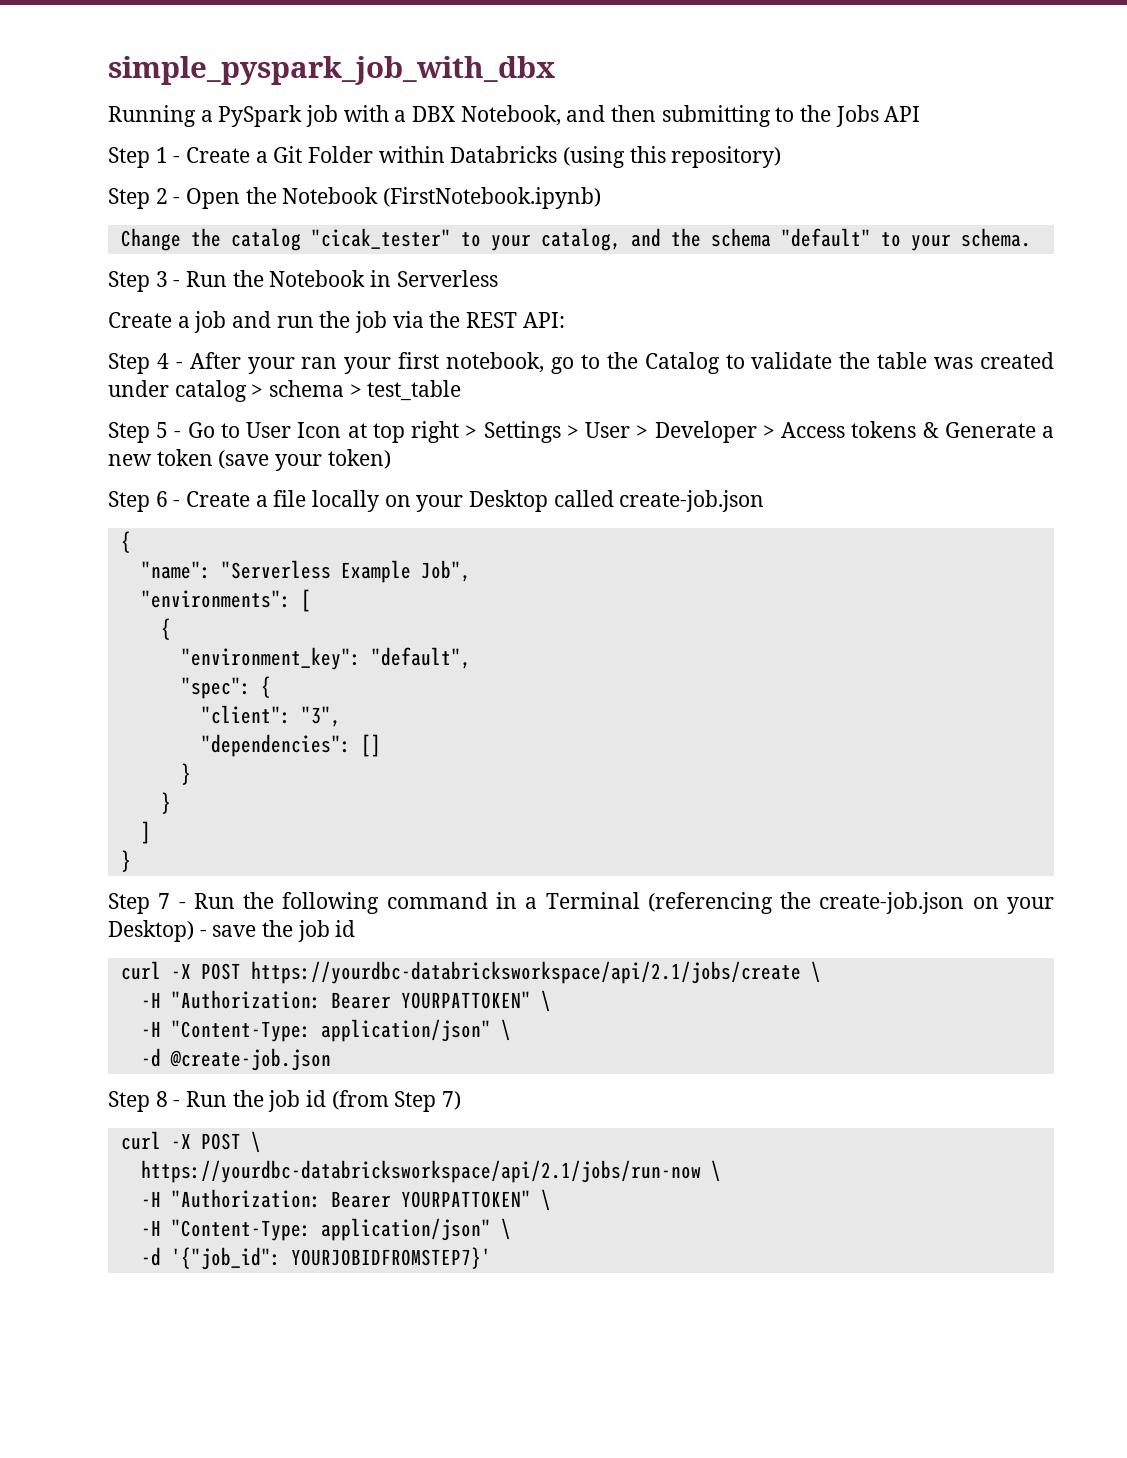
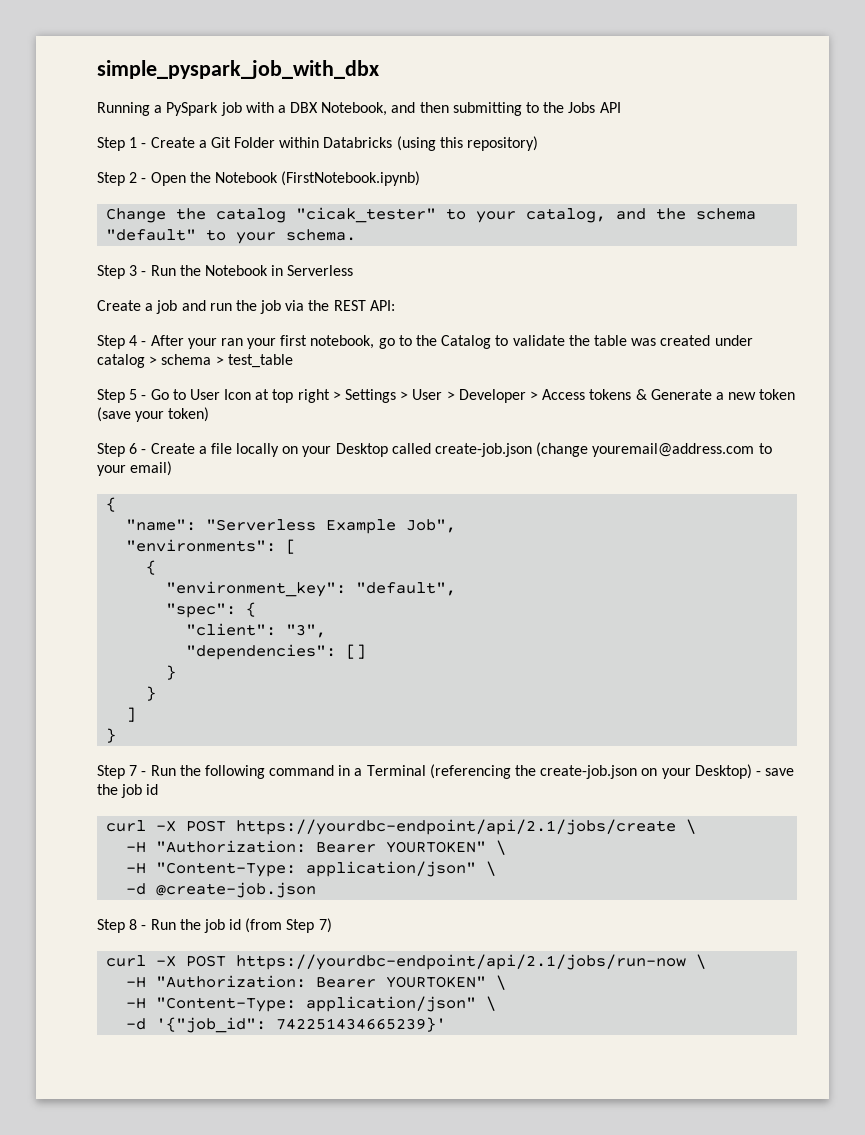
(765, 501) none -> [536,442,772,457] [97,461,173,476] (change youremail@address.com to your email)
[250,961,821,984] [140,990,531,1009] https://yourdbc-databricksworkspace/api/2.1/jobs/create \ // -H "Authorization: Bearer YOURPATTOKEN" -> [236,819,697,835] [126,840,487,853] https://yourdbc-endpoint/api/2.1/jobs/create \ // -H "Authorization: Bearer YOURTOKEN"
[250,1131,261,1153] [140,1160,721,1183] [140,1189,531,1208] \ // https://yourdbc-databricksworkspace/api/2.1/jobs/run-now \ // -H "Authorization: Bearer YOURPATTOKEN" -> [236,954,707,970] [126,975,487,988] https://yourdbc-endpoint/api/2.1/jobs/run-now \ // -H "Authorization: Bearer YOURTOKEN"
[290,1247,491,1269] YOURJOBIDFROMSTEP7}' -> [276,1017,447,1032] 742251434665239}'

